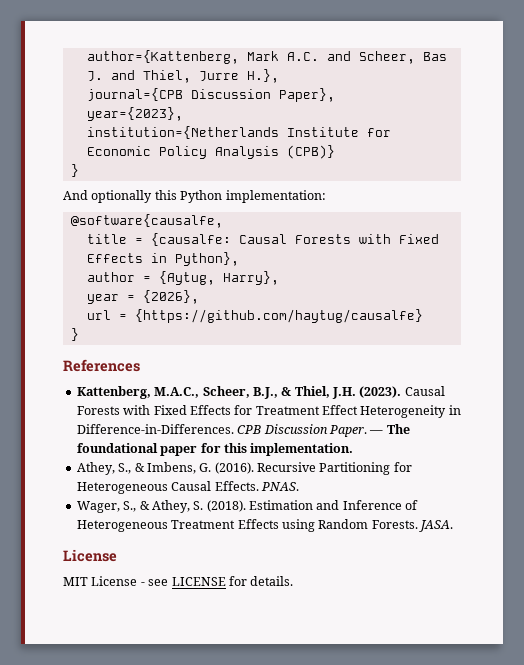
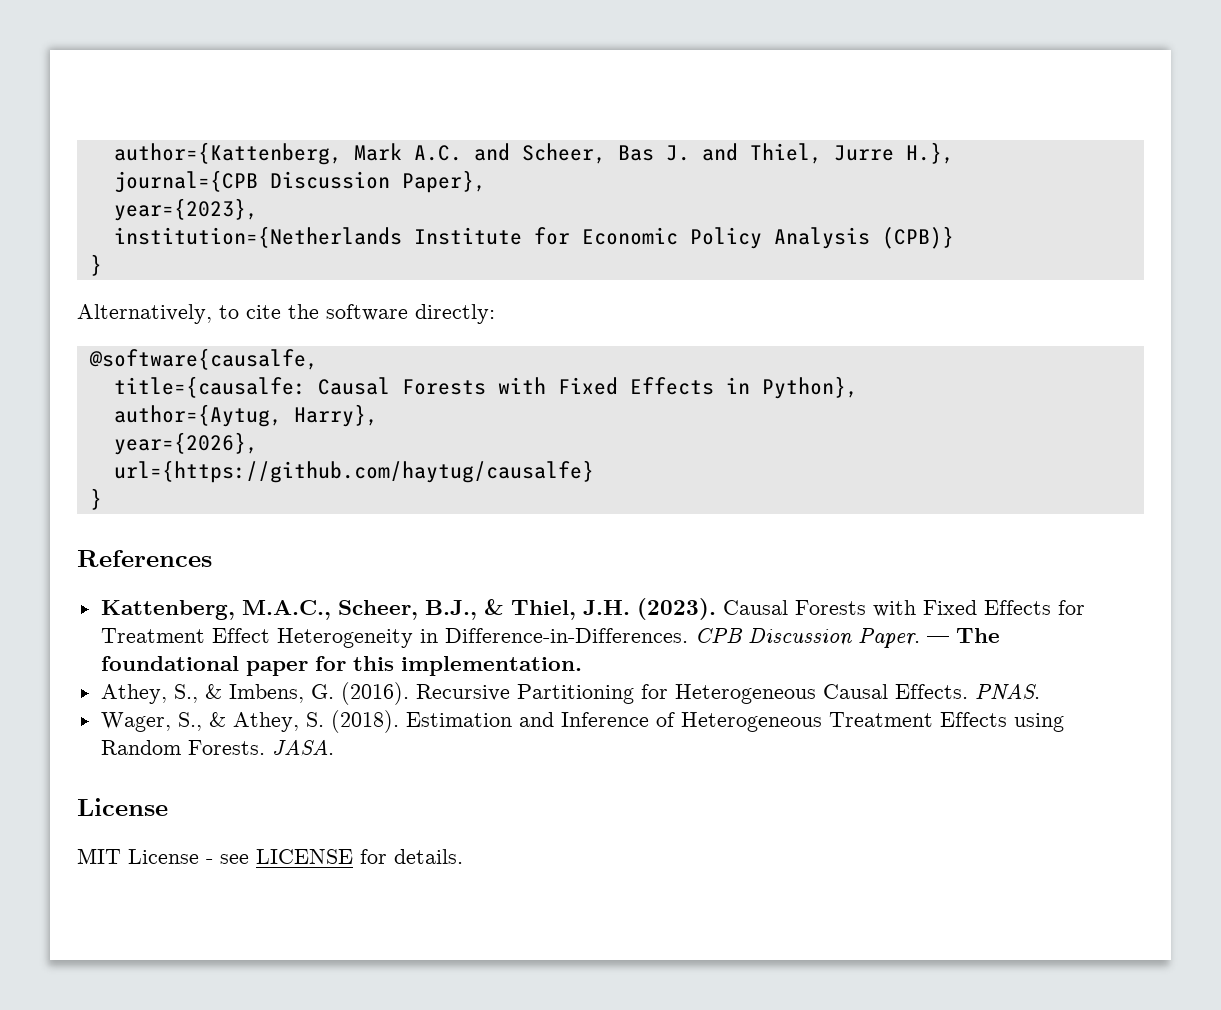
[63,190,326,203] [70,214,223,228] [86,233,231,246] And optionally this Python implementation: // @software{causalfe, // title = {causalfe: -> [77,304,495,324] [88,348,318,370] [113,376,306,398] Alternatively, to cite the software directly: // @software{causalfe, // title={causalfe:
[86,271,279,285] [86,290,199,304] [86,309,423,323] author = {Aytug, Harry}, // year = {2026}, // url = {https://github.com/haytug/causalfe} -> [113,404,378,427] [113,432,258,455] [113,460,594,483] author={Aytug, Harry}, // year={2026}, // url={https://github.com/haytug/causalfe}

